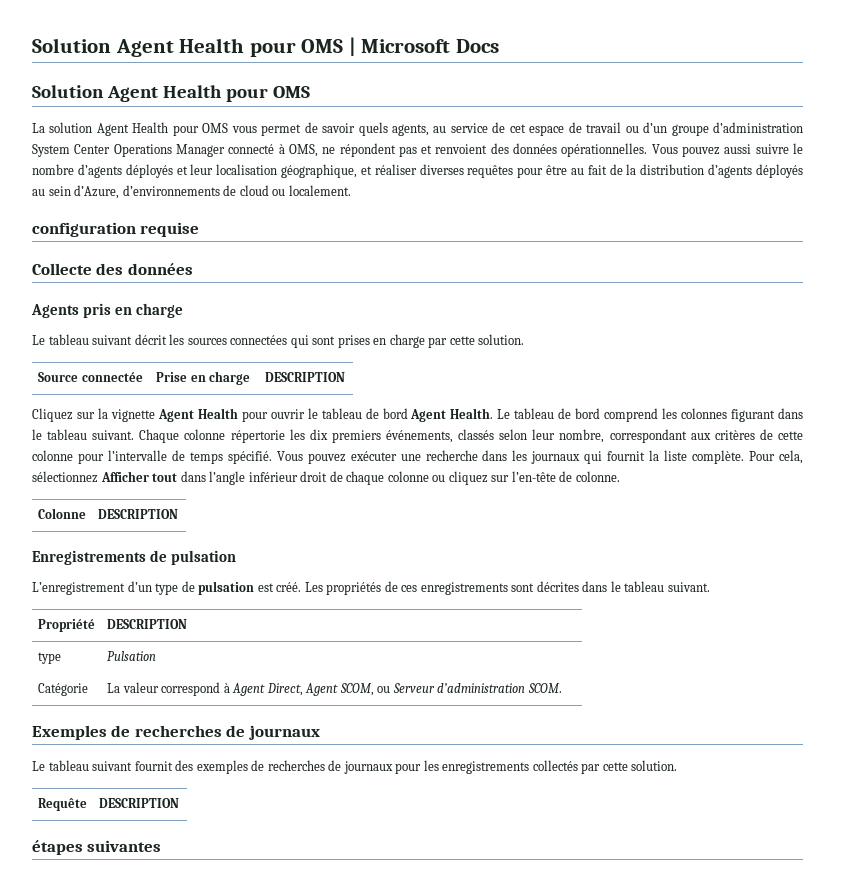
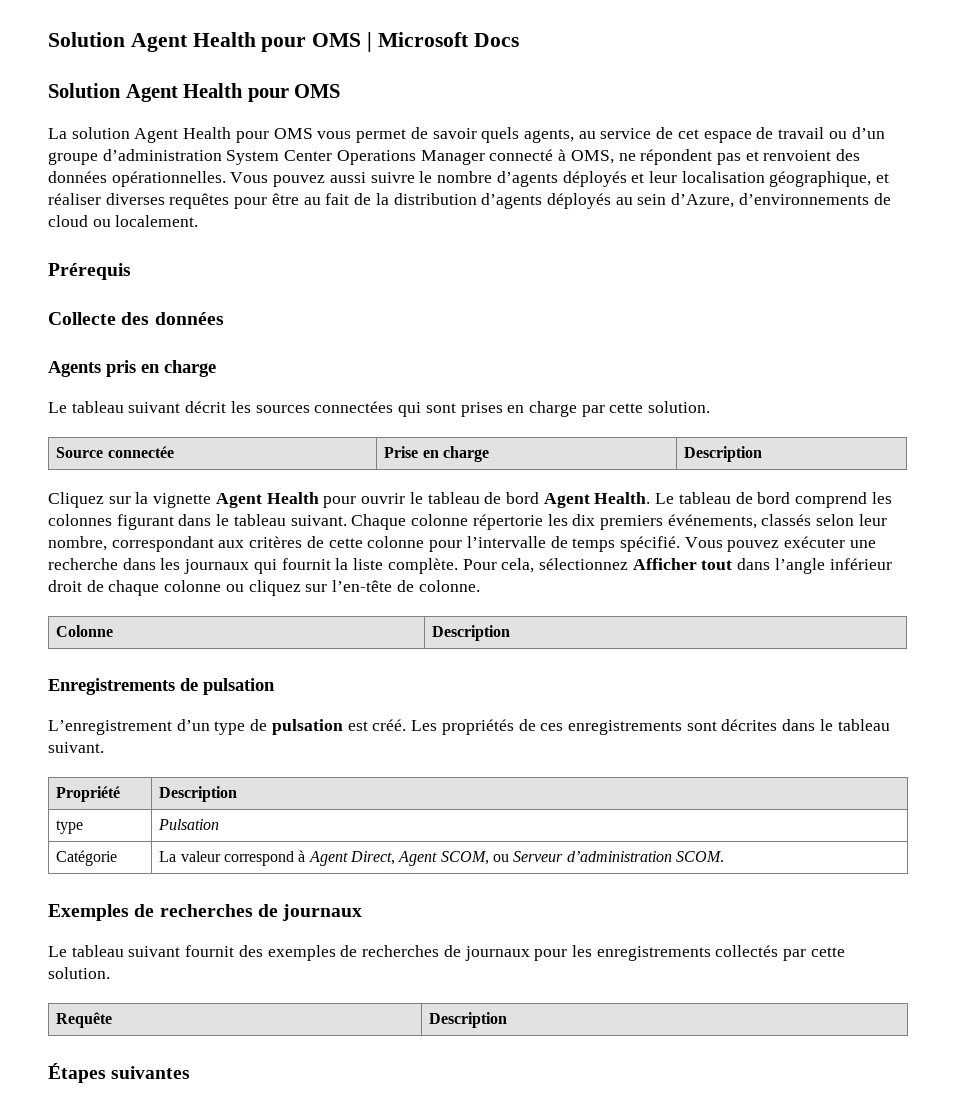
[32,222,200,237] configuration requise -> [48,263,131,280] Prérequis
[264,372,345,382] DESCRIPTION -> [684,446,763,462] Description
[97,509,178,519] DESCRIPTION -> [432,625,511,641] Description
[106,619,187,629] DESCRIPTION -> [159,786,238,802] Description
[98,798,179,808] [32,840,83,855] DESCRIPTION // étapes -> [429,1012,508,1028] [48,1063,106,1083] Description // Étapes

